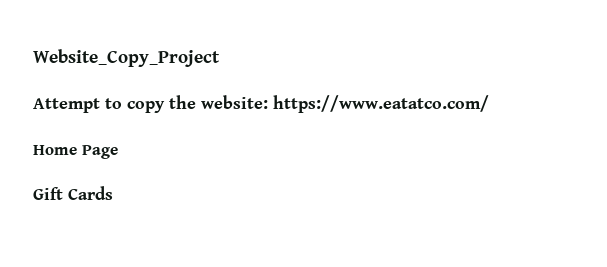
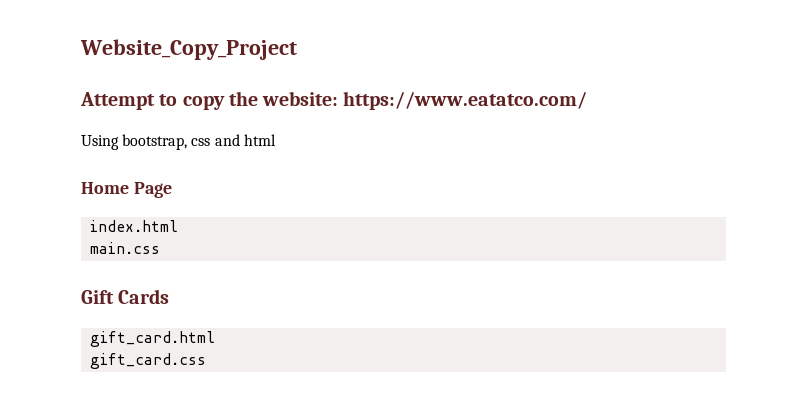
(489, 104) none -> [81,134,276,150] // Using bootstrap, css and html
(118, 152) none -> [90,220,179,232] [90,242,161,254] // index.html // main.css
(113, 193) none -> [90,331,216,347] [90,353,207,369] // gift_card.html // gift_card.css

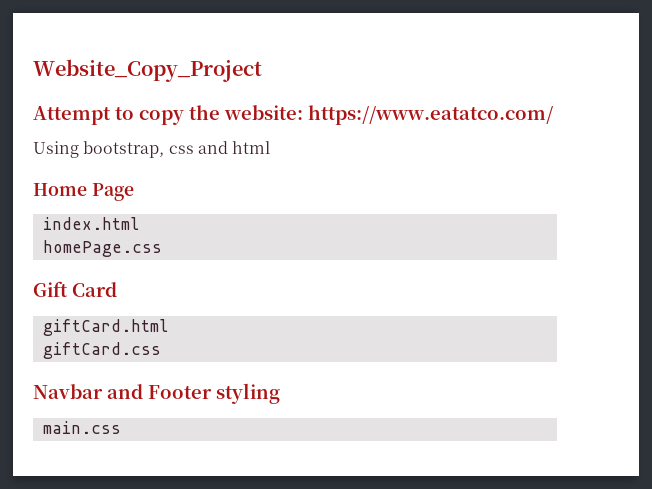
[90,242,161,254] main.css -> [42,240,162,257] homePage.css
[118,289,170,304] [90,331,216,347] [90,353,207,369] Cards // gift_card.html // gift_card.css -> [72,282,117,297] [42,319,169,336] [42,342,161,359] [33,383,280,404] [42,421,121,434] Card // giftCard.html // giftCard.css // Navbar and Footer styling // main.css

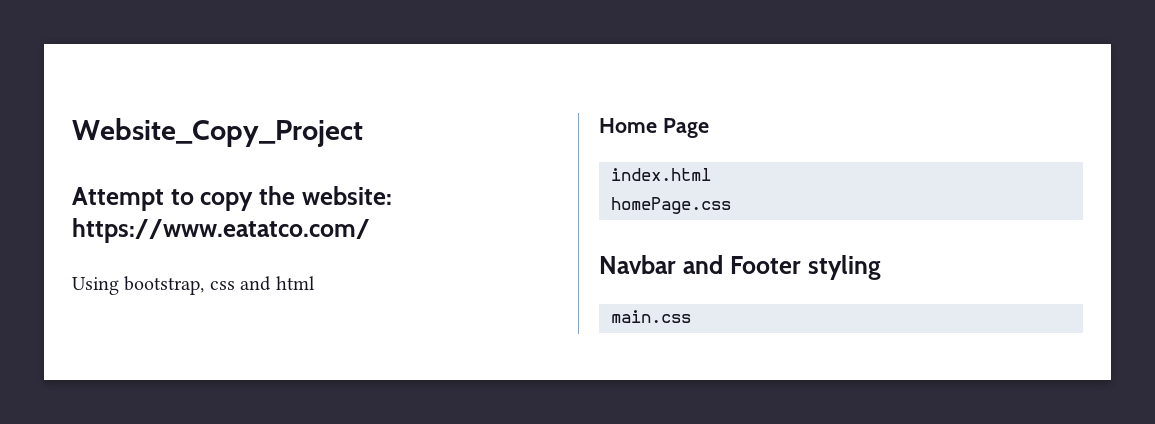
[33,281,117,297] [42,319,169,336] [42,342,161,359] // Gift Card // giftCard.html // giftCard.css -> (731, 205) none

